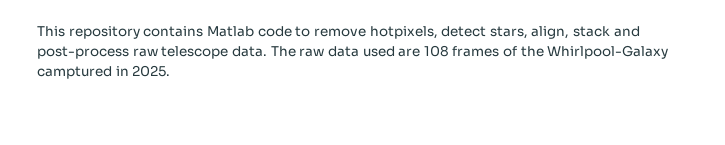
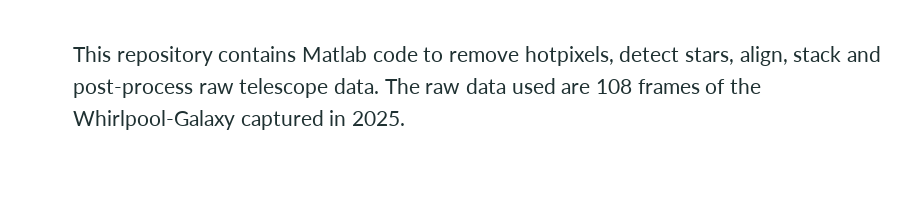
[37,66,112,79] camptured -> [240,110,324,130] captured

